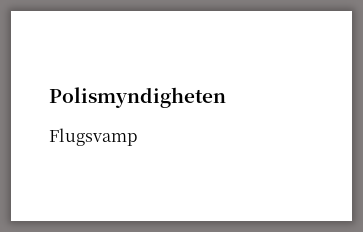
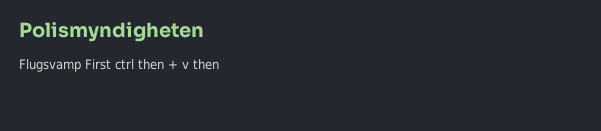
(138, 137) none -> [85,59,219,70] First ctrl then + v then

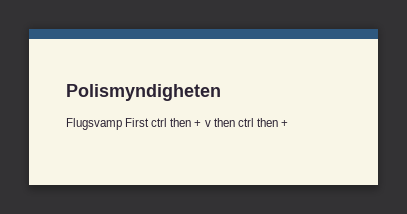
(219, 64) none -> [237,118,288,127] ctrl then +

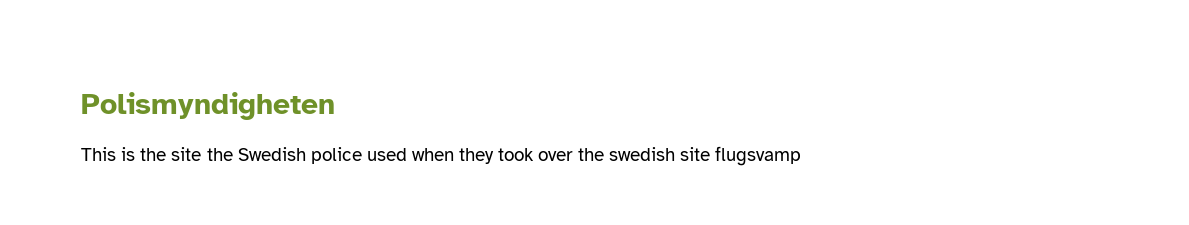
[66,118,288,130] Flugsvamp First ctrl then + v then ctrl then + -> [81,146,801,166] This is the site the Swedish police used when they took over the swedish site flugsvamp

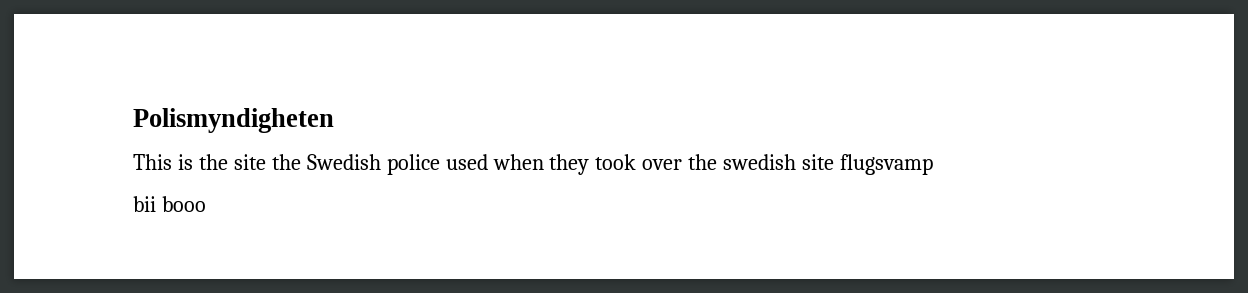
(801, 156) none -> [133,196,206,212] // bii booo

